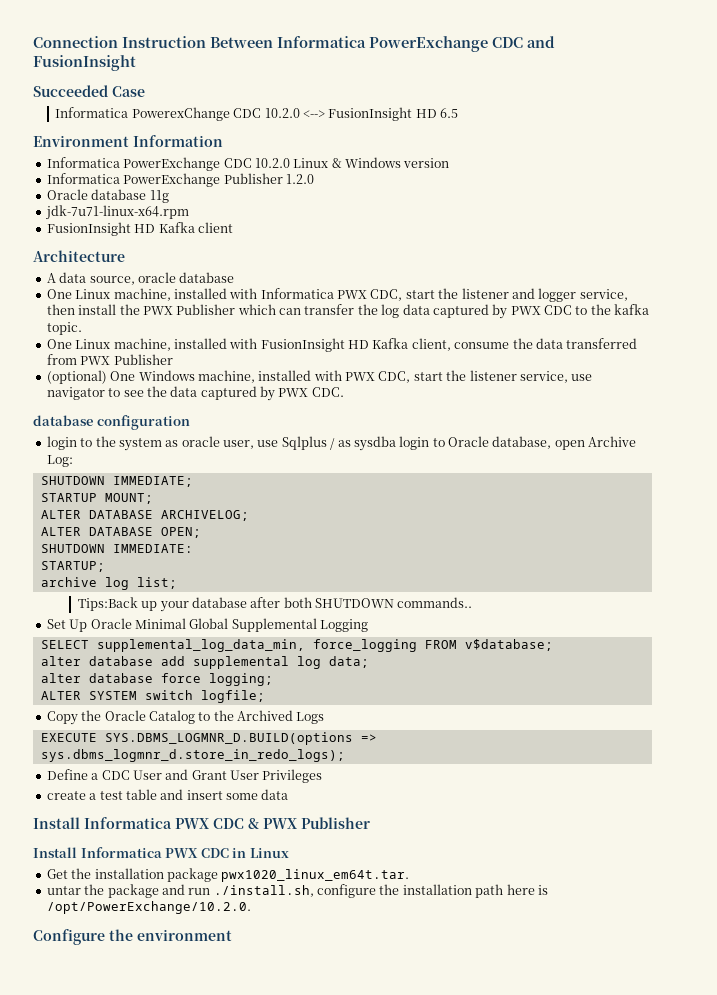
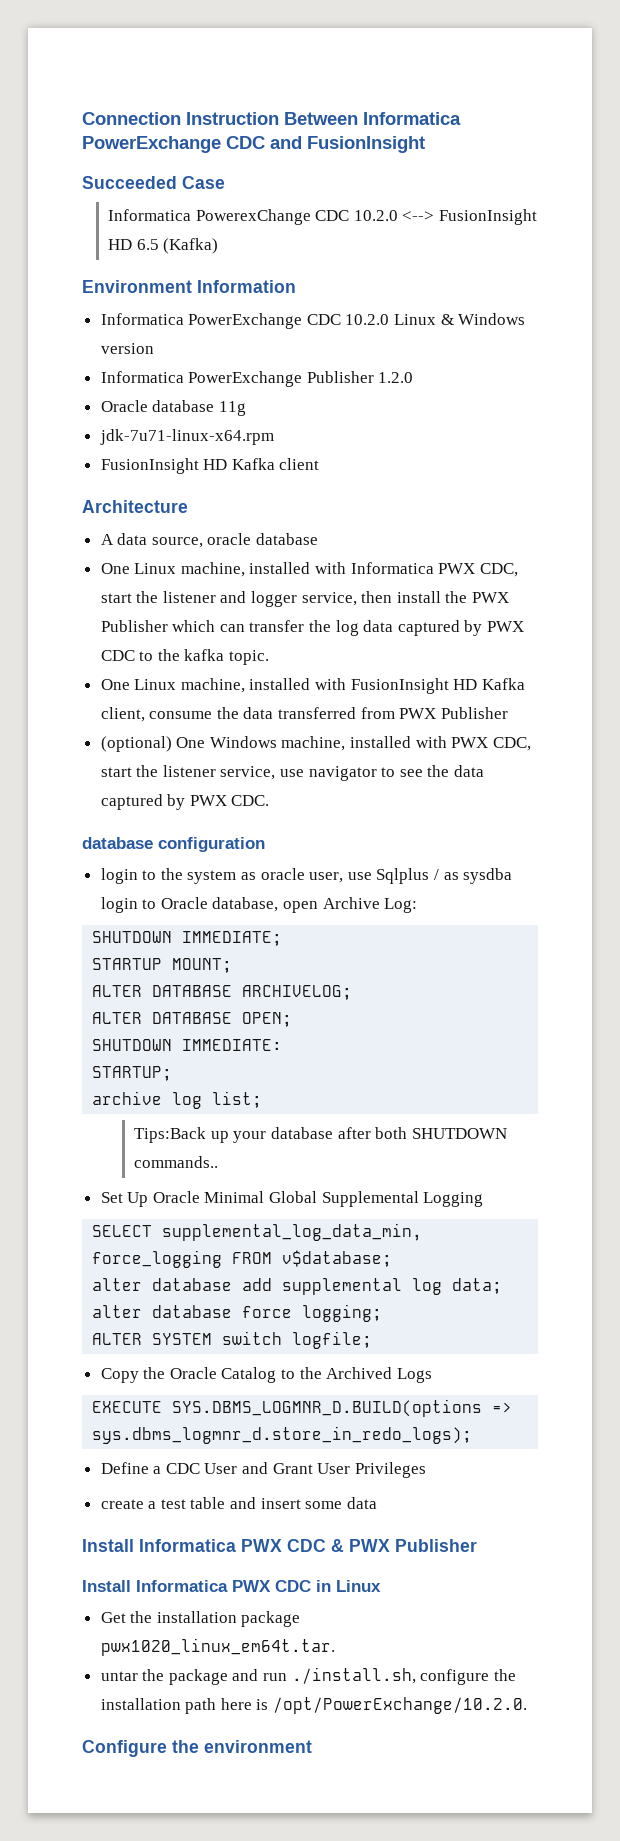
(459, 113) none -> [163,238,219,254] (Kafka)

